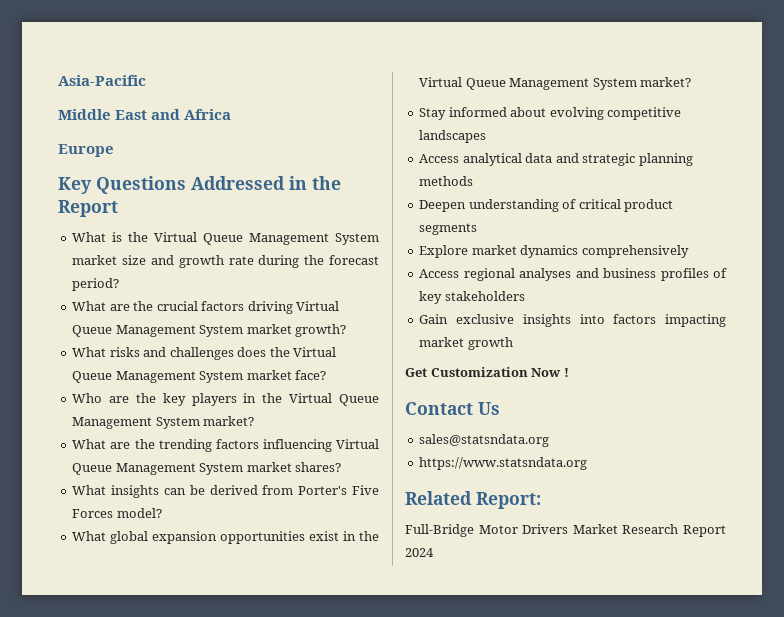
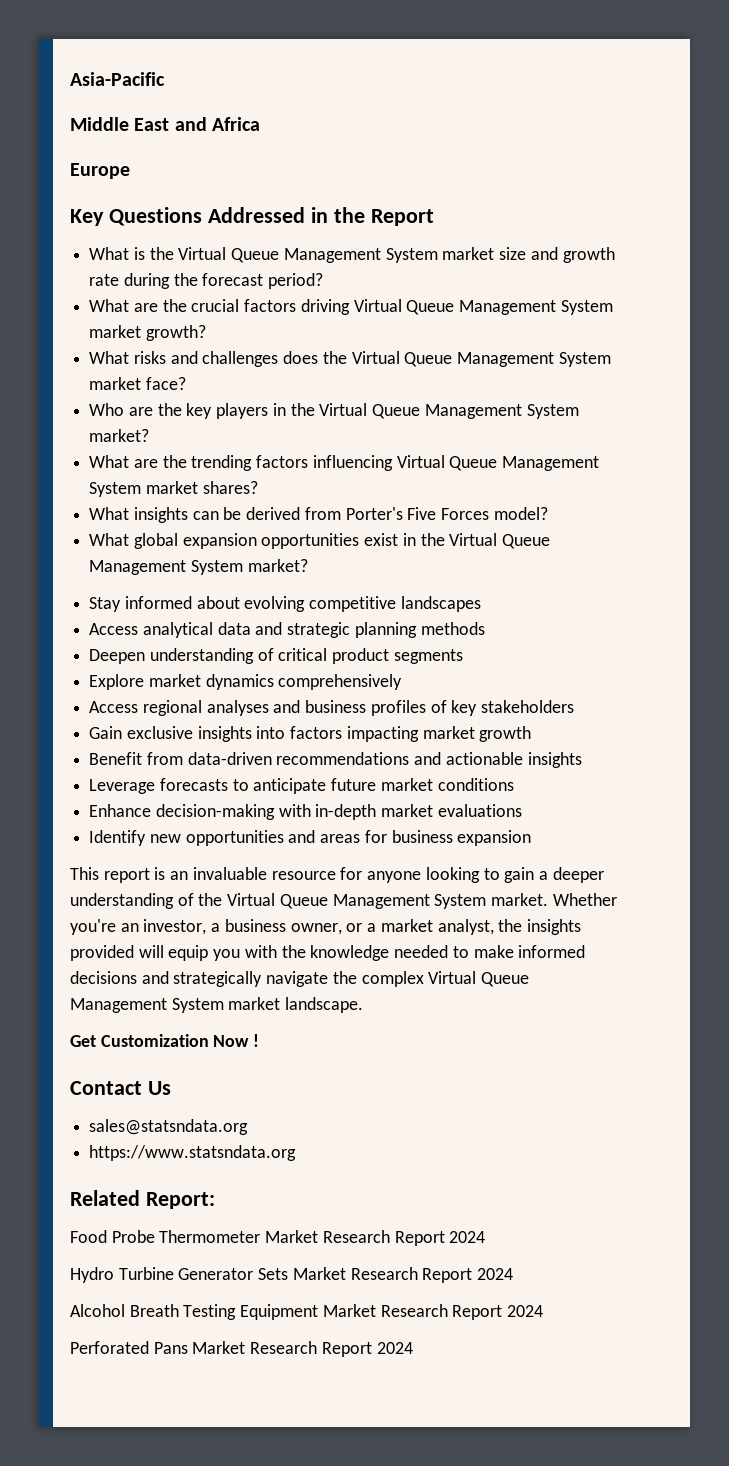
(513, 343) none -> [89,752,582,768] [89,778,514,794] [89,804,522,820] [89,830,532,846] [70,867,604,883] [70,893,617,909] [70,919,581,935] [70,945,586,961] [70,971,530,987] [70,997,364,1013] // Benefit from data-driven recommendations and actionable insights // Leverage forecasts to anticipate future market conditions // Enhance decision-making with in-depth market evaluations // Identify new opportunities and areas for business expansion // This report is an invaluable resource for anyone looking to gain a deeper understanding of the Virtual Queue Management System market. Whether you're an investor, a business owner, or a market analyst, the insights provided will equip you with the knowledge needed to make informed decisions and strategically navigate the complex Virtual Queue Management System market landscape.
[405,524,726,537] [405,548,434,557] Full-Bridge Motor Drivers Market Research Report 2024 -> [70,1230,486,1246] [70,1267,514,1283] [70,1304,544,1320] [70,1341,413,1357] Food Probe Thermometer Market Research Report 2024 // Hydro Turbine Generator Sets Market Research Report 2024 // Alcohol Breath Testing Equipment Market Research Report 2024 // Perforated Pans Market Research Report 2024

